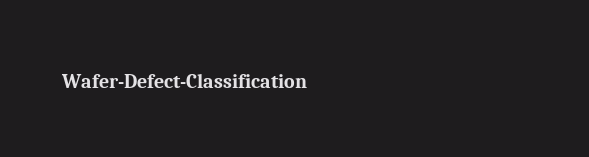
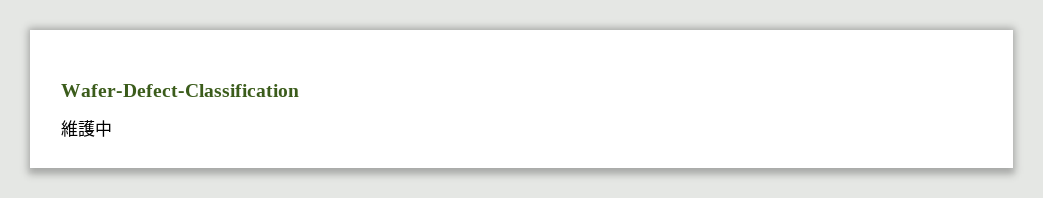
(307, 80) none -> [61,120,112,137] // 維護中

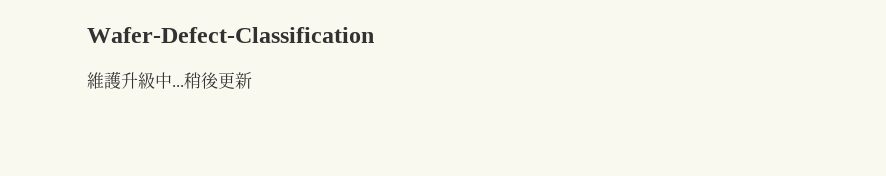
[95,120,112,137] 中 -> [121,72,252,89] 升級中...稍後更新

